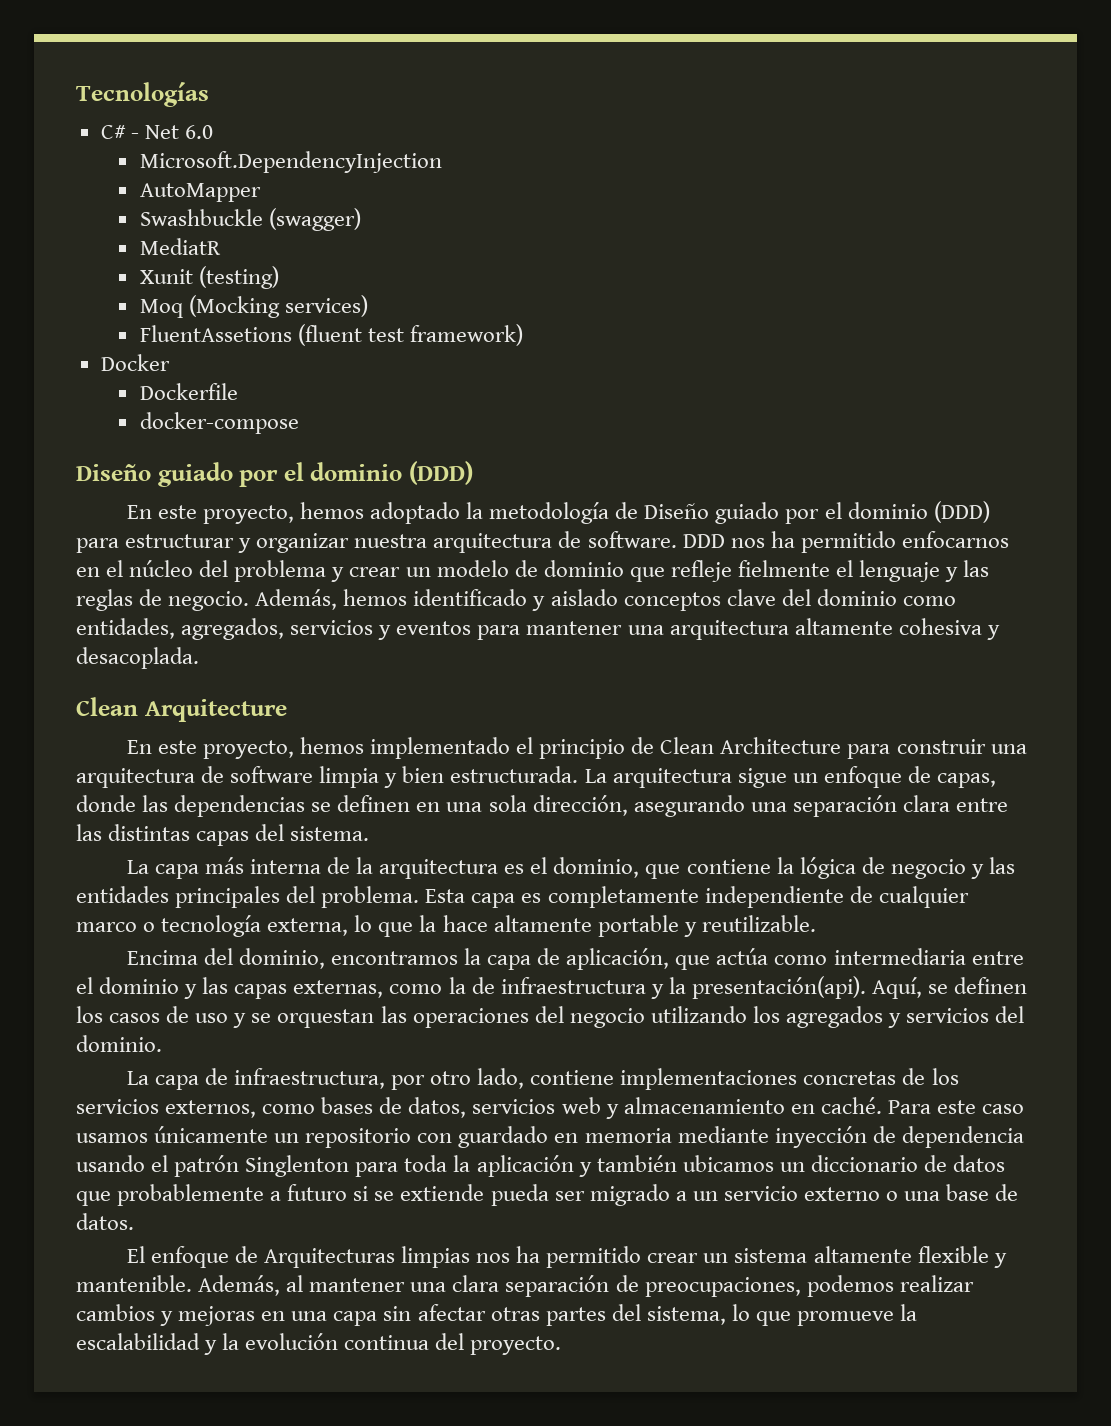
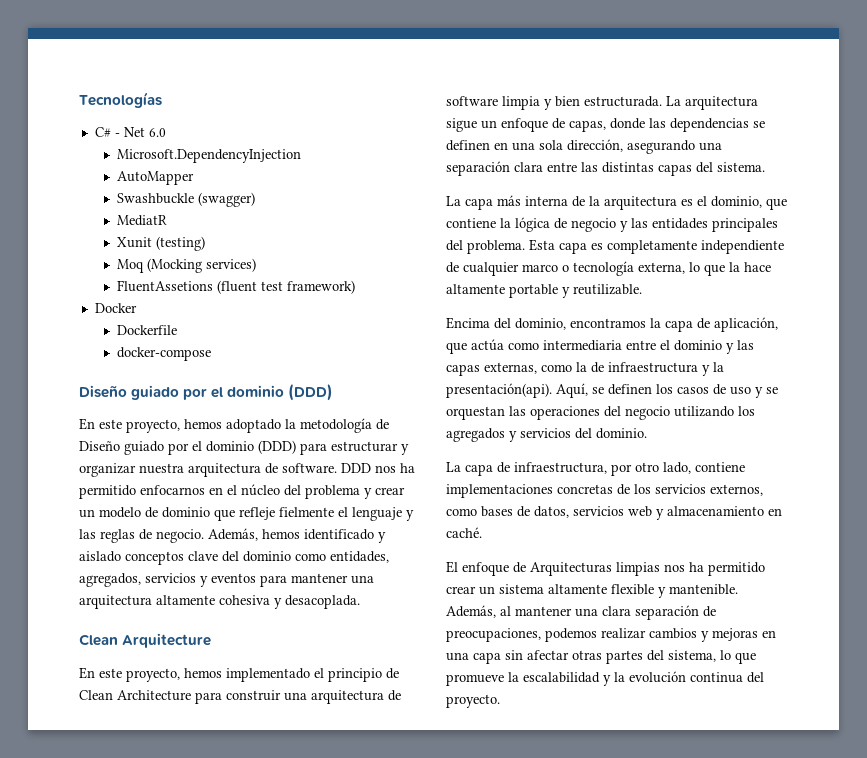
[887,1100,1025,1114] [76,1126,1024,1148] [76,1155,1006,1177] [76,1184,1019,1206] [76,1213,134,1230] Para este caso usamos únicamente un repositorio con guardado en memoria mediante inyección de dependencia usando el patrón Singlenton para toda la aplicación y también ubicamos un diccionario de datos que probablemente a futuro si se extiende pueda ser migrado a un servicio externo o una base de datos. -> (482, 532) none

